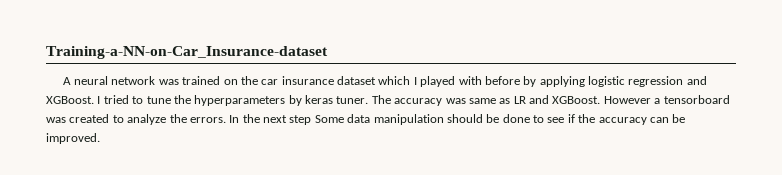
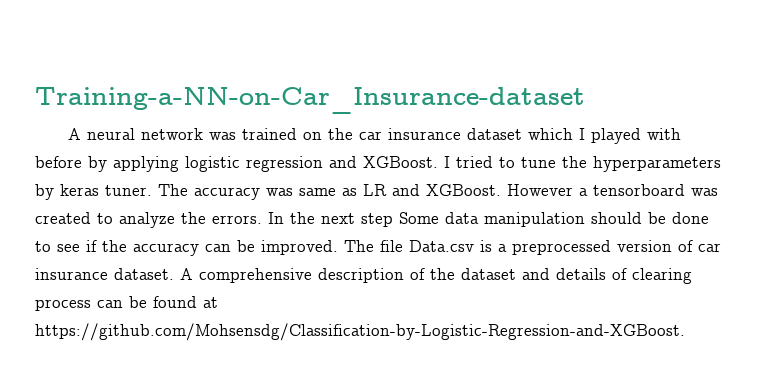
(100, 138) none -> [344,240,721,255] [35,268,692,284] [35,296,218,311] [35,323,685,341] The file Data.csv is a preprocessed version of car insurance dataset. A comprehensive description of the dataset and details of clearing process can be found at https://github.com/Mohsensdg/Classification-by-Logistic-Regression-and-XGBoost.

